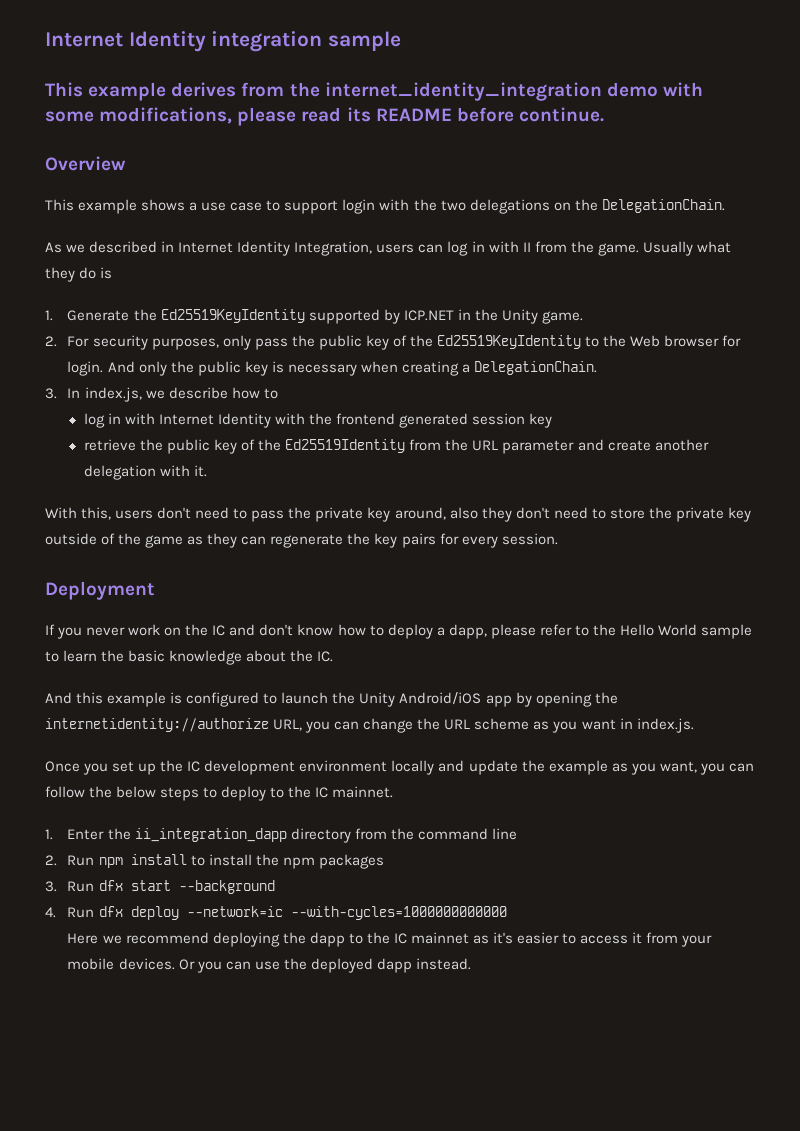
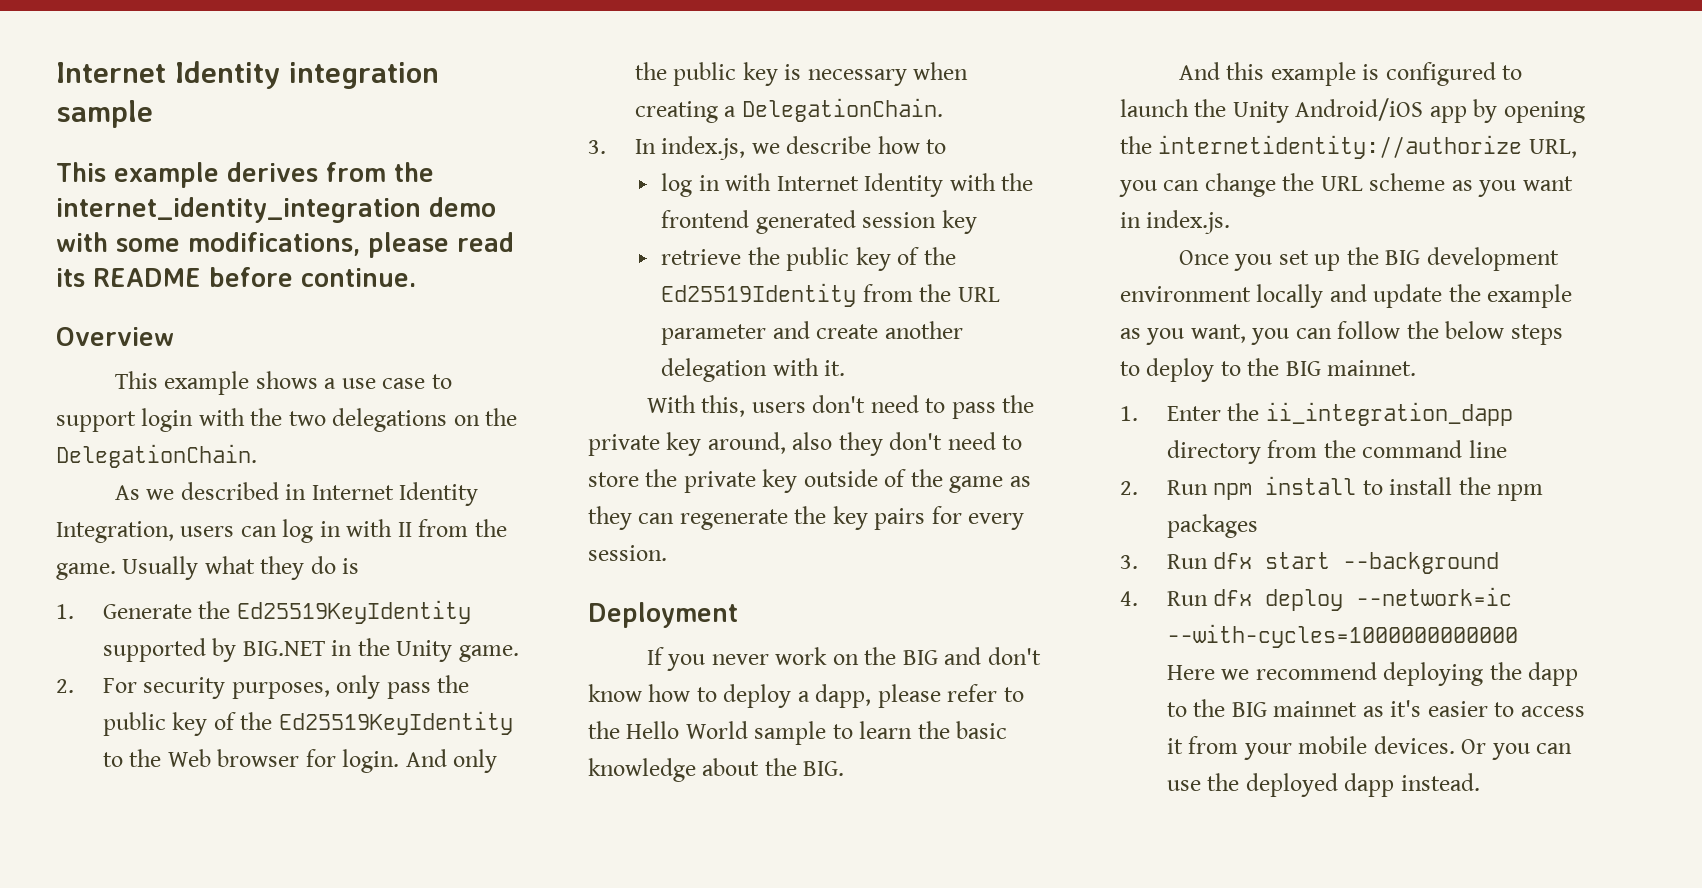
[403,310,454,321] ICP.NET -> [242,641,325,656] BIG.NET
[212,625,226,636] IC -> [902,650,938,665] BIG
[317,651,334,662] IC. -> [803,761,845,776] BIG.
[187,761,201,772] IC -> [1385,250,1421,265] BIG
[315,787,329,798] IC -> [1285,361,1321,376] BIG
[393,933,407,944] IC -> [1231,702,1267,717] BIG

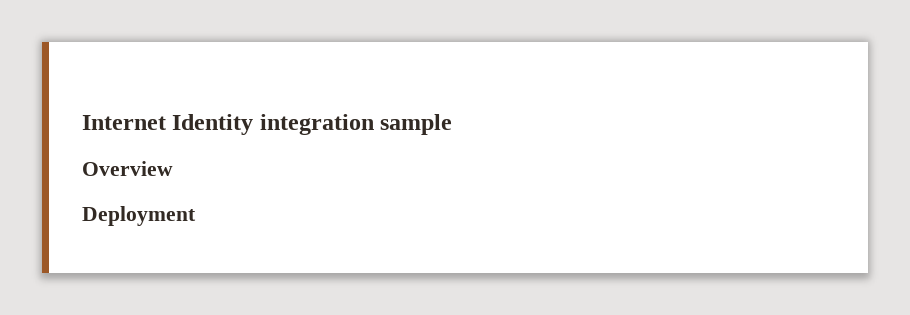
[56,162,434,188] [56,197,496,223] [56,232,514,258] [56,267,416,287] [56,327,174,346] [114,371,452,395] [56,408,518,432] [56,444,257,468] [114,482,479,506] [56,519,507,543] [56,556,360,580] [56,600,471,624] [102,638,519,662] [56,675,470,699] [102,711,513,736] [102,749,498,773] [634,62,969,86] [634,98,943,123] [588,136,947,160] [661,173,1033,197] [661,210,977,234] [661,247,956,271] [661,283,1000,307] [661,321,963,345] [661,358,846,382] [646,395,1035,419] [588,432,1023,456] [588,469,1031,493] [588,506,1025,530] [588,545,667,561] [588,602,738,628] [646,647,1041,671] [588,684,1024,708] [588,721,1008,745] [588,758,845,782] [1178,62,1523,86] [1120,98,1585,123] [1120,135,1577,159] [1119,173,1573,197] [1120,210,1231,234] [1178,247,1559,271] [1120,284,1573,308] [1120,321,1563,345] [1120,358,1417,382] [1120,402,1513,426] [1166,440,1507,464] [1120,476,1544,501] [1166,514,1258,538] [1120,552,1500,574] [1120,587,1513,611] [1166,624,1518,648] [1166,662,1579,686] [1166,699,1585,717] [1166,736,1573,760] [1166,773,1480,797] This example derives from the internet_identity_integration demo with some modifications, please read its README before continue. // Overview // This example shows a use case to support login with the two delegations on the DelegationChain. // As we described in Internet Identity Integration, users can log in with II from the game. Usually what they do is // 1. Generate the Ed25519KeyIdentity supported by BIG.NET in the Unity game. // 2. For security purposes, only pass the public key of the Ed25519KeyIdentity to the Web browser for login. And only the public key is necessary when creating a DelegationChain. // 3. In index.js, we describe how to // log in with Internet Identity with the frontend generated session key // retrieve the public key of the Ed25519Identity from the URL parameter and create another delegation with it. // With this, users don't need to pass the private key around, also they don't need to store the private key outside of the game as they can regenerate the key pairs for every session. // Deployment // If you never work on the BIG and don't know how to deploy a dapp, please refer to the Hello World sample to learn the basic knowledge about the BIG. // And this example is configured to launch the Unity Android/iOS app by opening the internetidentity://authorize URL, you can change the URL scheme as you want in index.js. // Once you set up the BIG development environment locally and update the example as you want, you can follow the below steps to deploy to the BIG mainnet. // 1. Enter the ii_integration_dapp directory from the command line // 2. Run npm install to install the npm packages // 3. Run dfx start --background // 4. Run dfx deploy --network=ic --with-cycles=1000000000000 // Here we recommend deploying the dapp to the BIG mainnet as it's easier to access it from your mobile devices. Or you can use the deployed dapp instead. -> [82,161,173,176] [82,206,196,226] Overview // Deployment

